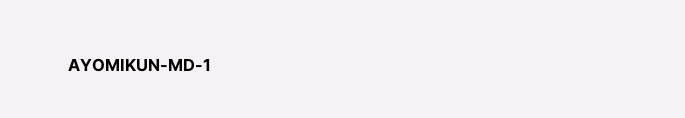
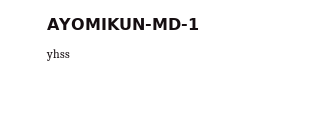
(211, 65) none -> [46,49,70,61] // yhss

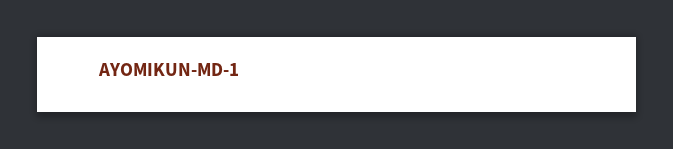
[46,49,70,61] // yhss -> (239, 69) none

